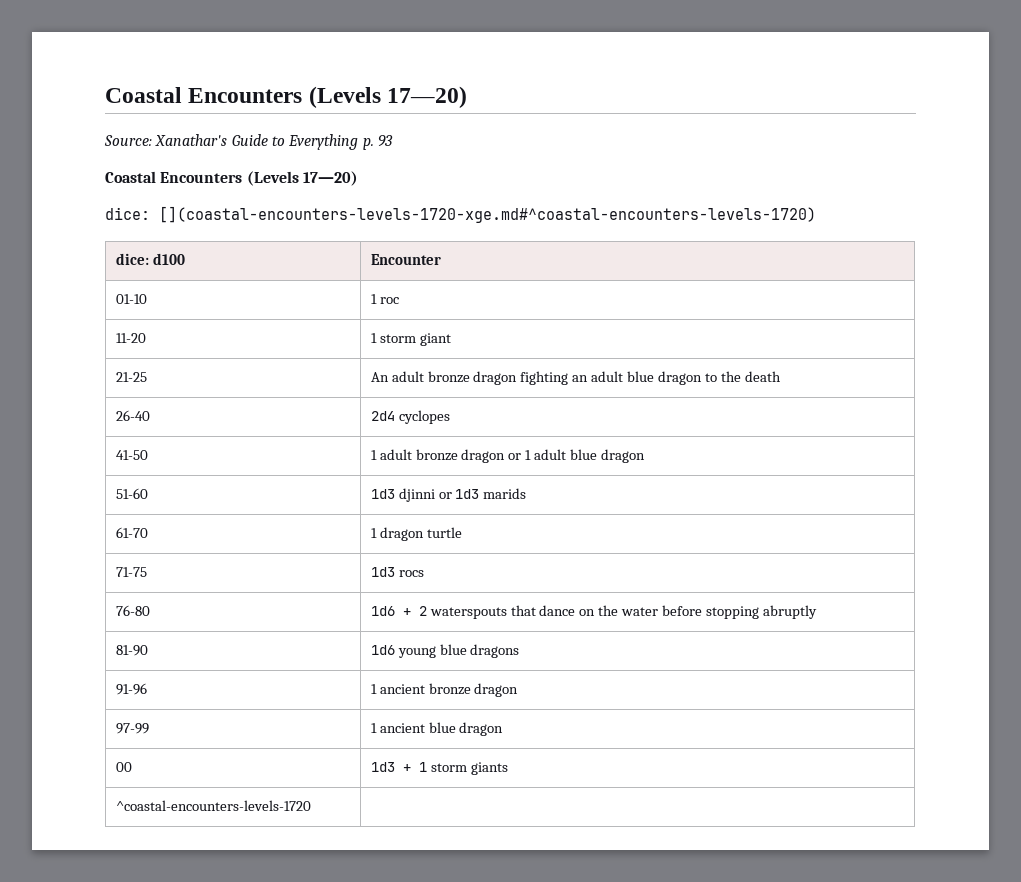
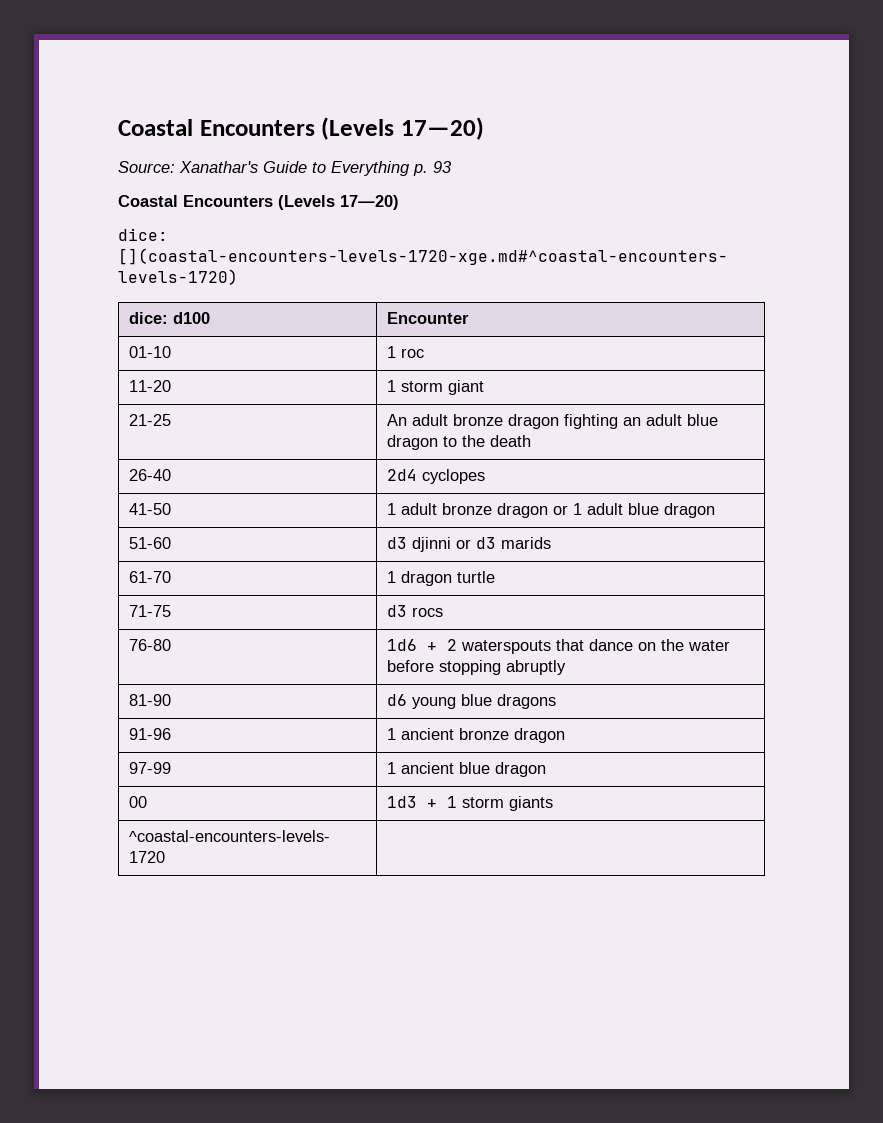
[370,489,395,499] 1d3 -> [387,537,408,549] d3
[455,489,480,499] 1d3 -> [476,537,497,549] d3
[370,567,395,577] 1d3 -> [387,605,408,617] d3
[370,645,395,655] 1d6 -> [387,694,408,706] d6

